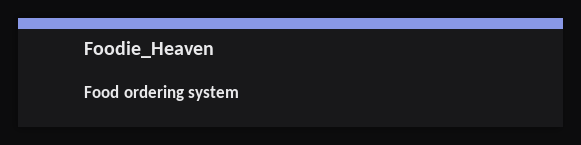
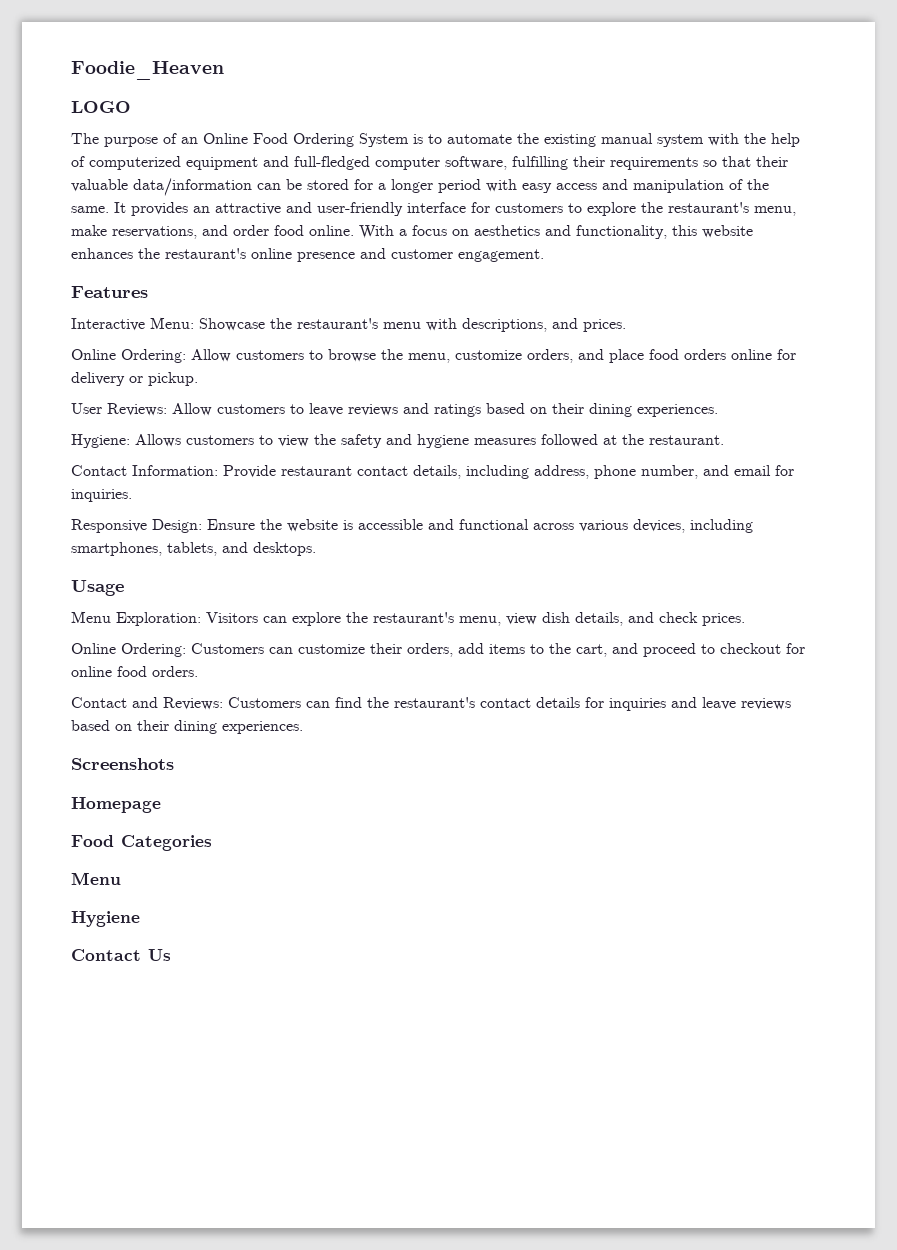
[84,85,240,101] Food ordering system -> [71,101,131,113] [71,133,800,147] [71,156,788,170] [71,178,769,196] [71,202,796,216] [71,225,753,239] [71,248,544,262] [71,286,148,298] [71,317,626,332] [71,349,796,363] [71,372,198,386] [71,403,718,417] [71,434,724,448] [71,465,794,479] [71,489,132,502] [71,519,753,533] [71,542,316,556] [71,580,124,596] [71,611,745,626] [71,643,805,657] [71,666,198,677] [71,697,791,711] [71,720,303,734] [71,758,174,770] [71,797,161,813] [71,835,212,851] [71,872,121,885] [71,911,140,927] [71,949,171,961] LOGO // The purpose of an Online Food Ordering System is to automate the existing manual system with the help of computerized equipment and full-fledged computer software, fulfilling their requirements so that their valuable data/information can be stored for a longer period with easy access and manipulation of the same. It provides an attractive and user-friendly interface for customers to explore the restaurant's menu, make reservations, and order food online. With a focus on aesthetics and functionality, this website enhances the restaurant's online presence and customer engagement. // Features // Interactive Menu: Showcase the restaurant's menu with descriptions, and prices. // Online Ordering: Allow customers to browse the menu, customize orders, and place food orders online for delivery or pickup. // User Reviews: Allow customers to leave reviews and ratings based on their dining experiences. // Hygiene: Allows customers to view the safety and hygiene measures followed at the restaurant. // Contact Information: Provide restaurant contact details, including address, phone number, and email for inquiries. // Responsive Design: Ensure the website is accessible and functional across various devices, including smartphones, tablets, and desktops. // Usage // Menu Exploration: Visitors can explore the restaurant's menu, view dish details, and check prices. // Online Ordering: Customers can customize their orders, add items to the cart, and proceed to checkout for online food orders. // Contact and Reviews: Customers can find the restaurant's contact details for inquiries and leave reviews based on their dining experiences. // Screenshots // Homepage // Food Categories // Menu // Hygiene // Contact Us

